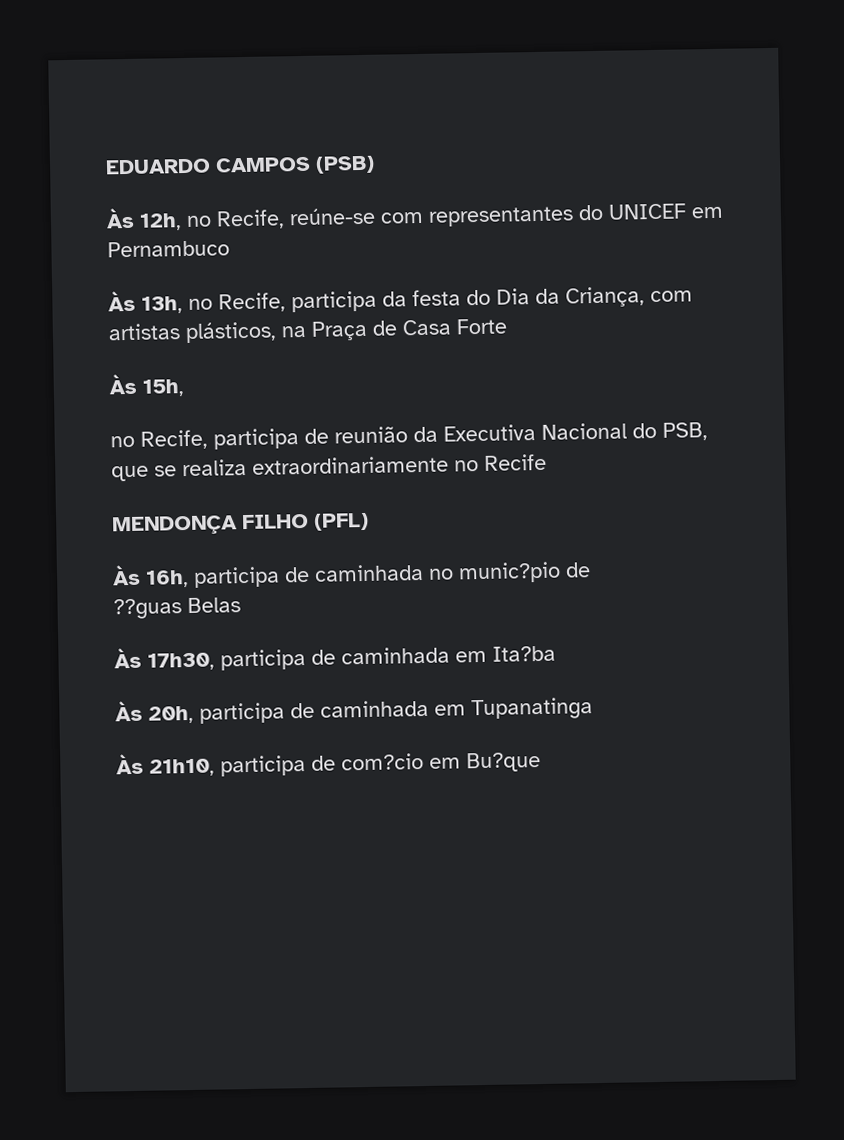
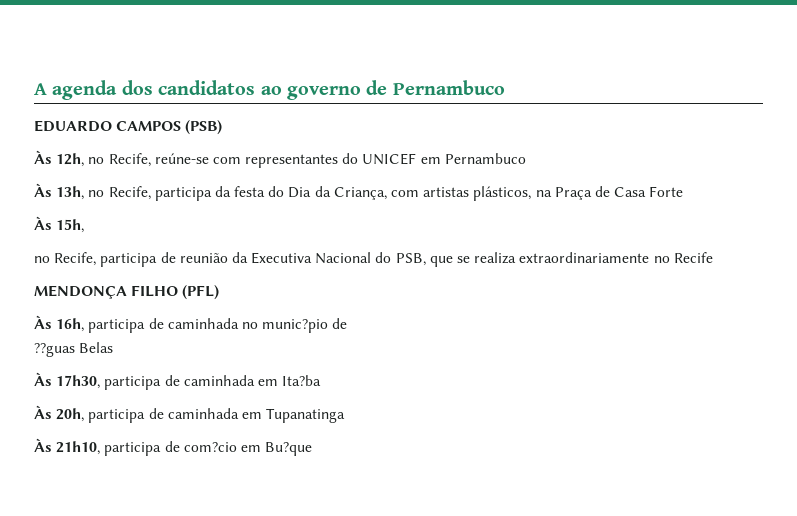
(105, 166) none -> [34,80,505,100] A agenda dos candidatos ao governo de Pernambuco //

